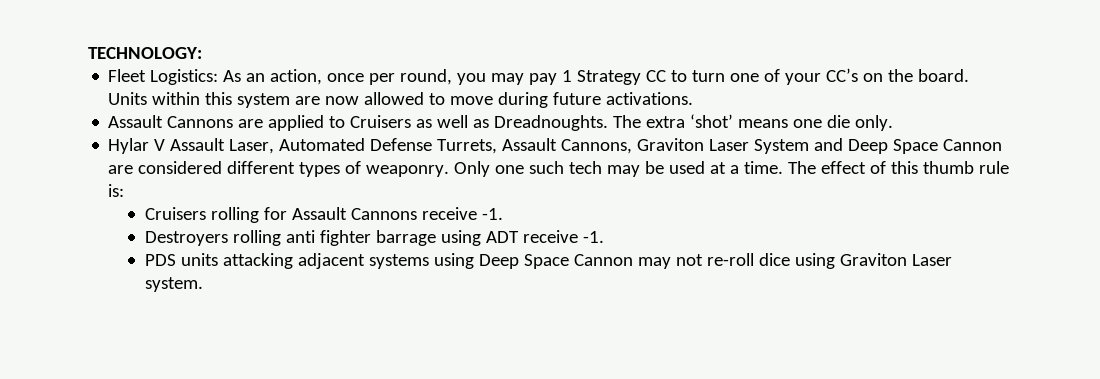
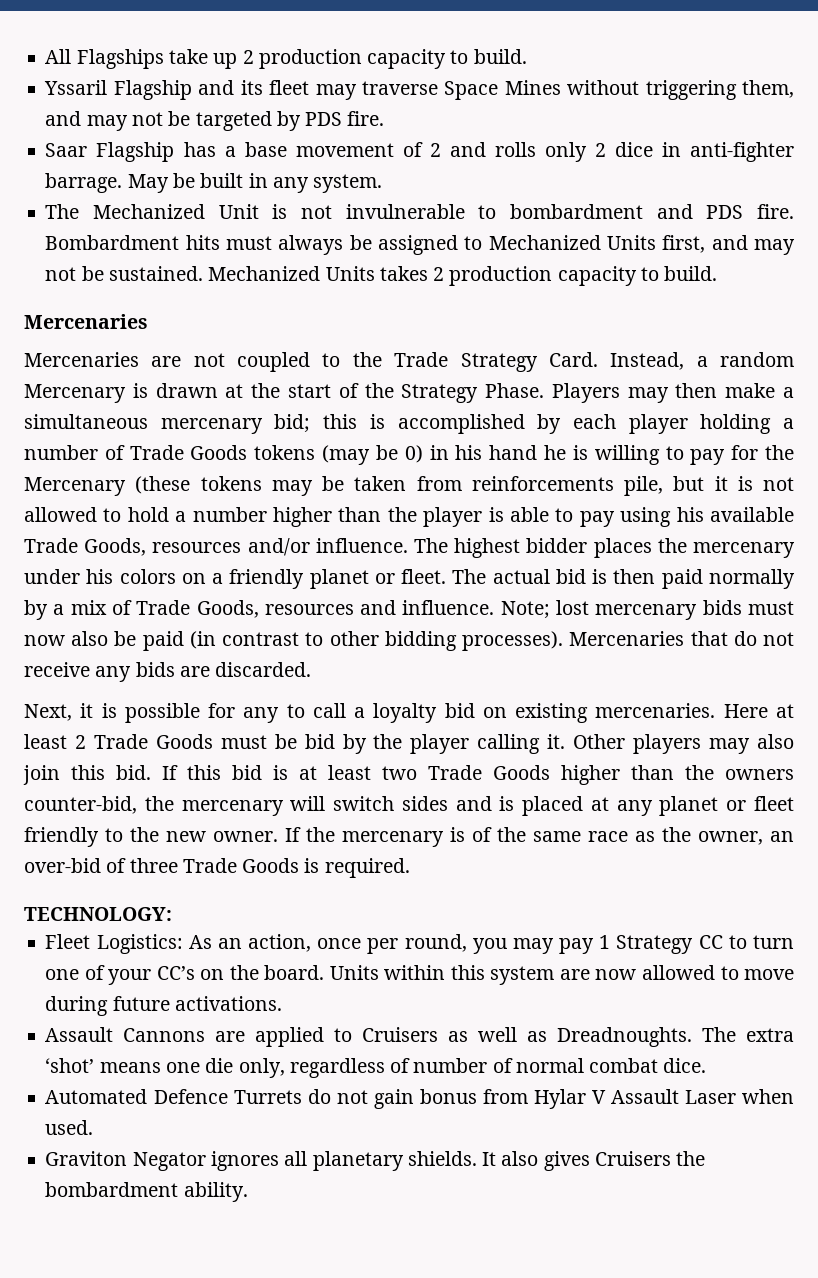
(88, 53) none -> [45,49,527,69] [44,80,794,100] [45,111,385,131] [45,142,794,162] [45,173,383,193] [45,204,794,219] [45,235,796,255] [45,266,718,286] [24,314,148,329] [24,352,795,372] [24,383,795,403] [24,414,795,434] [24,445,795,465] [24,476,794,496] [24,507,794,527] [24,538,796,558] [24,569,795,589] [24,600,794,620] [24,631,795,651] [24,662,312,682] [24,703,794,723] [24,734,794,754] [23,765,794,785] [24,796,794,816] [24,827,794,847] [24,858,410,878] All Flagships take up 2 production capacity to build. // Yssaril Flagship and its fleet may traverse Space Mines without triggering them, and may not be targeted by PDS fire. // Saar Flagship has a base movement of 2 and rolls only 2 dice in anti-fighter barrage. May be built in any system. // The Mechanized Unit is not invulnerable to bombardment and PDS fire. Bombardment hits must always be assigned to Mechanized Units first, and may not be sustained. Mechanized Units takes 2 production capacity to build. // Mercenaries // Mercenaries are not coupled to the Trade Strategy Card. Instead, a random Mercenary is drawn at the start of the Strategy Phase. Players may then make a simultaneous mercenary bid; this is accomplished by each player holding a number of Trade Goods tokens (may be 0) in his hand he is willing to pay for the Mercenary (these tokens may be taken from reinforcements pile, but it is not allowed to hold a number higher than the player is able to pay using his available Trade Goods, resources and/or influence. The highest bidder places the mercenary under his colors on a friendly planet or fleet. The actual bid is then paid normally by a mix of Trade Goods, resources and influence. Note; lost mercenary bids must now also be paid (in contrast to other bidding processes). Mercenaries that do not receive any bids are discarded. // Next, it is possible for any to call a loyalty bid on existing mercenaries. Here at least 2 Trade Goods must be bid by the player calling it. Other players may also join this bid. If this bid is at least two Trade Goods higher than the owners counter-bid, the mercenary will switch sides and is placed at any planet or fleet friendly to the new owner. If the mercenary is of the same race as the owner, an over-bid of three Trade Goods is required. //
[855,115,894,131] [108,138,1003,154] [108,161,1010,177] [108,184,125,197] [144,207,503,223] [144,230,604,246] [144,253,952,269] [144,277,203,292] only. // Hylar V Assault Laser, Automated Defense Turrets, Assault Cannons, Graviton Laser System and Deep Space Cannon are considered different types of weaponry. Only one such tech may be used at a time. The effect of this thumb rule is: // Cruisers rolling for Assault Cannons receive -1. // Destroyers rolling anti fighter barrage using ADT receive -1. // PDS units attacking adjacent systems using Deep Space Cannon may not re-roll dice using Graviton Laser system. -> [238,1058,707,1078] [45,1089,795,1109] [45,1120,94,1135] [45,1151,706,1171] [45,1182,248,1202] only, regardless of number of normal combat dice. // Automated Defence Turrets do not gain bonus from Hylar V Assault Laser when used. // Graviton Negator ignores all planetary shields. It also gives Cruisers the bombardment ability.

